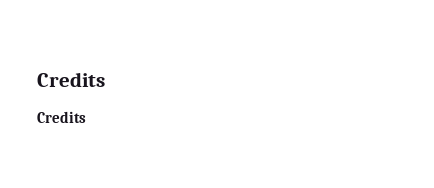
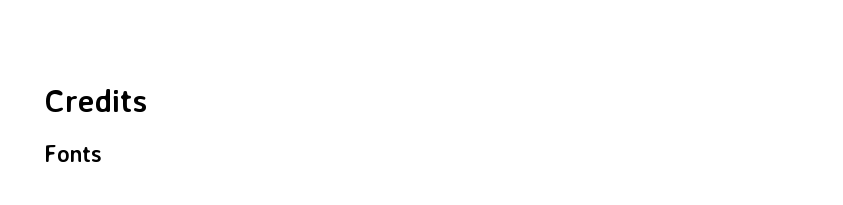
[37,111,86,123] Credits -> [44,145,102,162] Fonts

